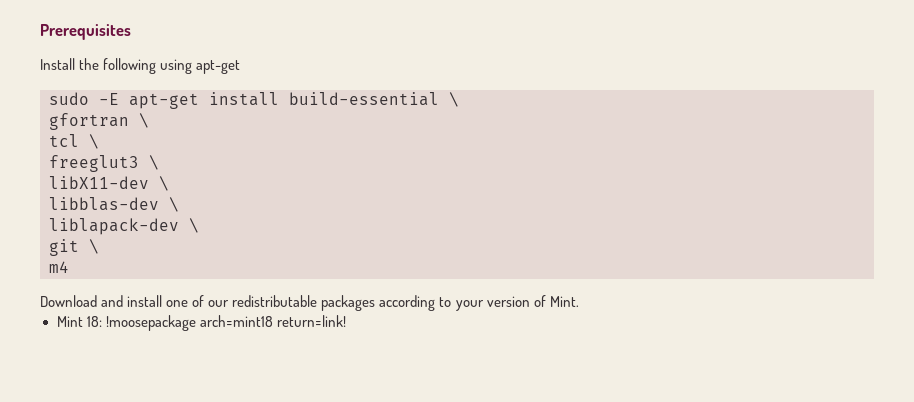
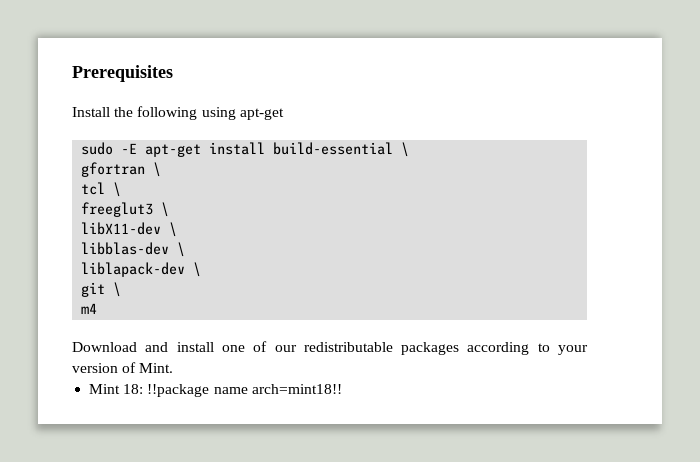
[105,315,346,331] !moosepackage arch=mint18 return=link! -> [147,384,342,397] !!package name arch=mint18!!

